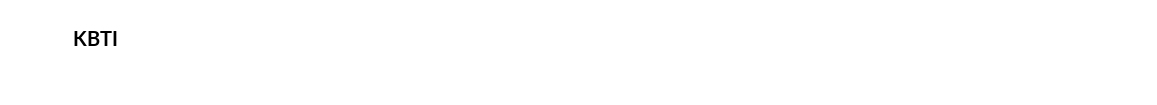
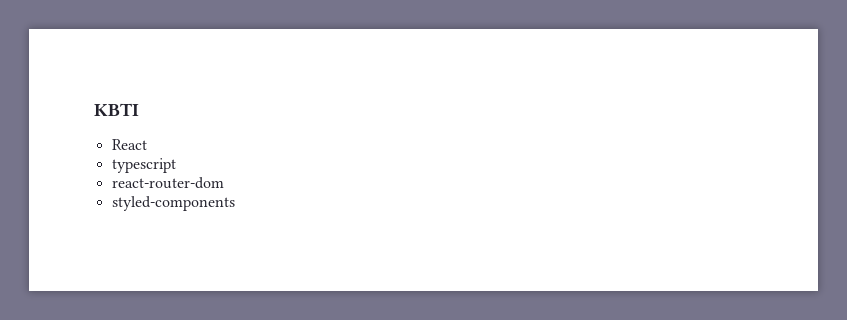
(118, 38) none -> [111,139,147,150] [111,158,176,173] [111,177,224,189] [111,196,235,211] // React // typescript // react-router-dom // styled-components

